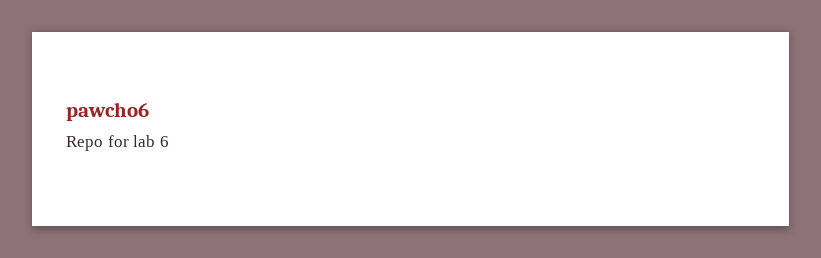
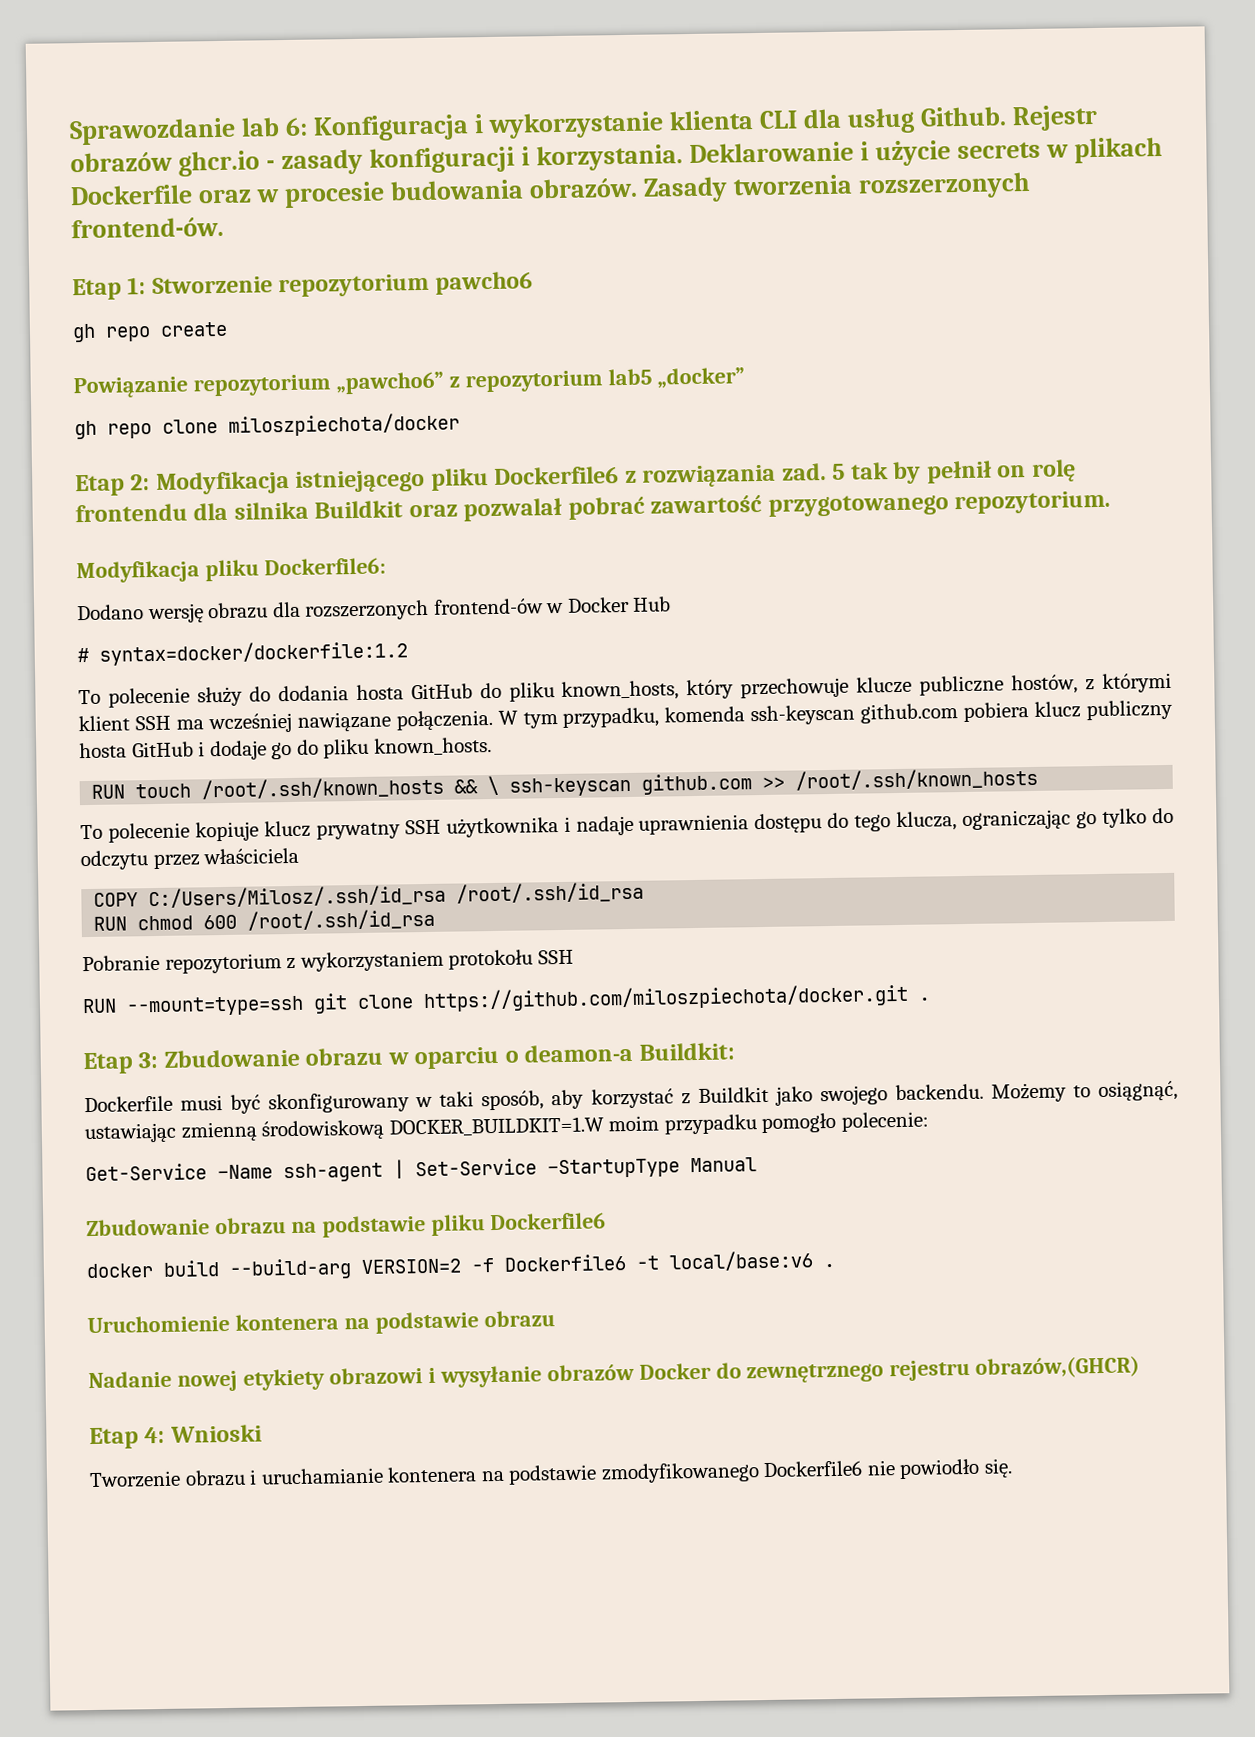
[66,102,149,121] [66,135,169,151] pawcho6 // Repo for lab 6 -> [69,104,1099,146] [70,136,1164,177] [70,171,1032,209] [71,216,224,239] [72,271,533,301] [72,321,228,343] [73,367,745,399] [74,412,460,440] [75,459,1076,497] [75,490,1112,523] [76,557,386,584] [77,596,672,624] [77,640,408,666] [78,672,1172,708] [78,699,1173,734] [79,737,492,761] [91,767,1039,800] [80,807,1175,843] [80,847,300,871] [93,881,645,909] [93,908,436,931] [82,949,574,974] [82,983,930,1017] [83,1042,735,1075] [84,1080,1178,1114] [84,1111,929,1144] [85,1157,757,1183] [86,1212,606,1238] [86,1250,835,1280] [87,1310,555,1334] [88,1355,1141,1392] [89,1424,263,1450] [89,1458,1013,1489] Sprawozdanie lab 6: Konfiguracja i wykorzystanie klienta CLI dla usług Github. Rejestr obrazów ghcr.io - zasady konfiguracji i korzystania. Deklarowanie i użycie secrets w plikach Dockerfile oraz w procesie budowania obrazów. Zasady tworzenia rozszerzonych frontend-ów. // Etap 1: Stworzenie repozytorium pawcho6 // gh repo create // Powiązanie repozytorium „pawcho6” z repozytorium lab5 „docker” // gh repo clone miloszpiechota/docker // Etap 2: Modyfikacja istniejącego pliku Dockerfile6 z rozwiązania zad. 5 tak by pełnił on rolę frontendu dla silnika Buildkit oraz pozwalał pobrać zawartość przygotowanego repozytorium. // Modyfikacja pliku Dockerfile6: // Dodano wersję obrazu dla rozszerzonych frontend-ów w Docker Hub // # syntax=docker/dockerfile:1.2 // To polecenie służy do dodania hosta GitHub do pliku known_hosts, który przechowuje klucze publiczne hostów, z którymi klient SSH ma wcześniej nawiązane połączenia. W tym przypadku, komenda ssh-keyscan github.com pobiera klucz publiczny hosta GitHub i dodaje go do pliku known_hosts. // RUN touch /root/.ssh/known_hosts && \ ssh-keyscan github.com >> /root/.ssh/known_hosts // To polecenie kopiuje klucz prywatny SSH użytkownika i nadaje uprawnienia dostępu do tego klucza, ograniczając go tylko do odczytu przez właściciela // COPY C:/Users/Milosz/.ssh/id_rsa /root/.ssh/id_rsa // RUN chmod 600 /root/.ssh/id_rsa // Pobranie repozytorium z wykorzystaniem protokołu SSH // RUN --mount=type=ssh git clone https://github.com/miloszpiechota/docker.git . // Etap 3: Zbudowanie obrazu w oparciu o deamon-a Buildkit: // Dockerfile musi być skonfigurowany w taki sposób, aby korzystać z Buildkit jako swojego backendu. Możemy to osiągnąć, ustawiając zmienną środowiskową DOCKER_BUILDKIT=1.W moim przypadku pomogło polecenie: // Get-Service –Name ssh-agent | Set-Service –StartupType Manual // Zbudowanie obrazu na podstawie pliku Dockerfile6 // docker build --build-arg VERSION=2 -f Dockerfile6 -t local/base:v6 . // Uruchomienie kontenera na podstawie obrazu // Nadanie nowej etykiety obrazowi i wysyłanie obrazów Docker do zewnętrznego rejestru obrazów,(GHCR) // Etap 4: Wnioski // Tworzenie obrazu i uruchamianie kontenera na podstawie zmodyfikowanego Dockerfile6 nie powiodło się.

